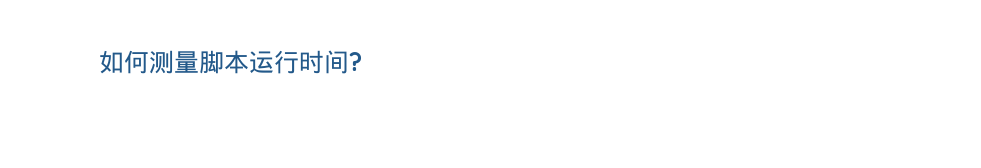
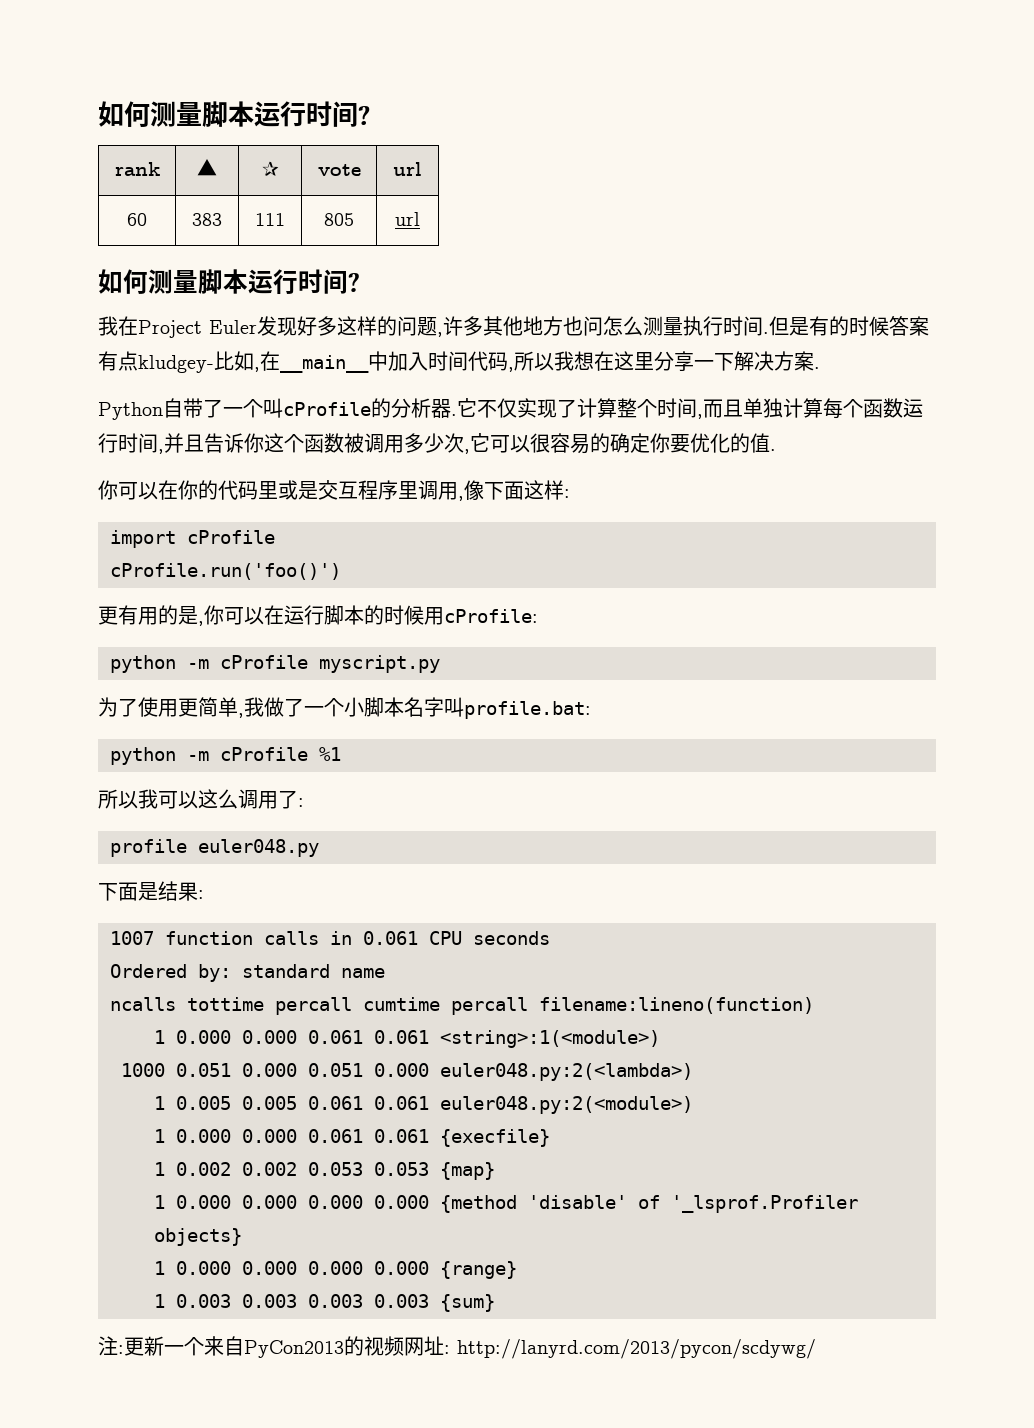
[99,50,362,74] 如何测量脚本运行时间? -> [98,101,370,128] [114,162,160,176] [197,159,217,176] [261,161,279,176] [317,164,361,176] [393,162,422,176] [127,213,147,226] [192,213,222,226] [255,213,285,226] [324,213,354,226] [395,212,420,226] [98,269,360,295] [98,316,929,338] [98,351,820,373] [98,398,923,420] [98,433,776,454] [98,480,570,501] [110,530,275,548] [110,563,341,580] [98,605,538,626] [110,655,440,673] [98,697,591,719] [110,747,341,765] [98,789,304,809] [110,839,319,857] [98,881,204,901] [110,931,550,945] [110,964,385,982] [110,997,814,1015] [154,1030,660,1048] [121,1063,693,1081] [154,1096,693,1114] [154,1129,550,1147] [154,1162,495,1180] [154,1195,858,1213] [154,1228,242,1246] [154,1261,517,1279] [154,1294,495,1312] [98,1336,816,1359] 如何测量脚本运行时间? // rank | ▲ | ✰ | vote | url // 60 | 383 | 111 | 805 | url // 如何测量脚本运行时间? // 我在Project Euler发现好多这样的问题,许多其他地方也问怎么测量执行时间.但是有的时候答案有点kludgey-比如,在__main__中加入时间代码,所以我想在这里分享一下解决方案. // Python自带了一个叫cProfile的分析器.它不仅实现了计算整个时间,而且单独计算每个函数运行时间,并且告诉你这个函数被调用多少次,它可以很容易的确定你要优化的值. // 你可以在你的代码里或是交互程序里调用,像下面这样: // import cProfile // cProfile.run('foo()') // 更有用的是,你可以在运行脚本的时候用cProfile: // python -m cProfile myscript.py // 为了使用更简单,我做了一个小脚本名字叫profile.bat: // python -m cProfile %1 // 所以我可以这么调用了: // profile euler048.py // 下面是结果: // 1007 function calls in 0.061 CPU seconds // Ordered by: standard name // ncalls tottime percall cumtime percall filename:lineno(function) // 1 0.000 0.000 0.061 0.061 <string>:1(<module>) // 1000 0.051 0.000 0.051 0.000 euler048.py:2(<lambda>) // 1 0.005 0.005 0.061 0.061 euler048.py:2(<module>) // 1 0.000 0.000 0.061 0.061 {execfile} // 1 0.002 0.002 0.053 0.053 {map} // 1 0.000 0.000 0.000 0.000 {method 'disable' of '_lsprof.Profiler objects} // 1 0.000 0.000 0.000 0.000 {range} // 1 0.003 0.003 0.003 0.003 {sum} // 注:更新一个来自PyCon2013的视频网址: http://lanyrd.com/2013/pycon/scdywg/

